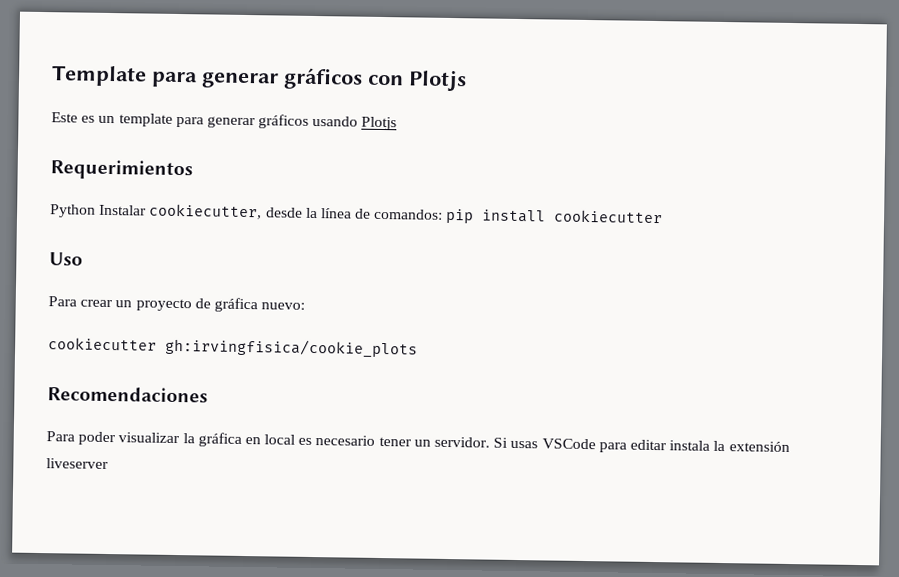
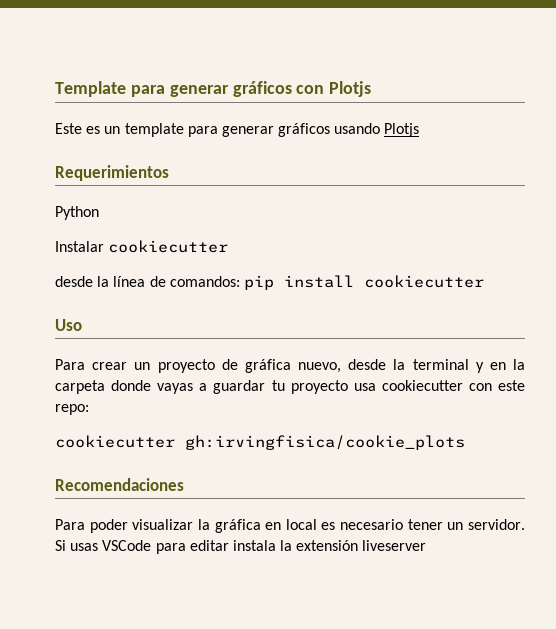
[99,203,263,220] Instalar cookiecutter, -> [55,240,229,253] // Instalar cookiecutter //
[261,302,306,310] nuevo: -> [297,359,525,373] [55,380,525,394] [55,404,89,415] nuevo, desde la terminal y en la carpeta donde vayas a guardar tu proyecto usa cookiecutter con este repo:

